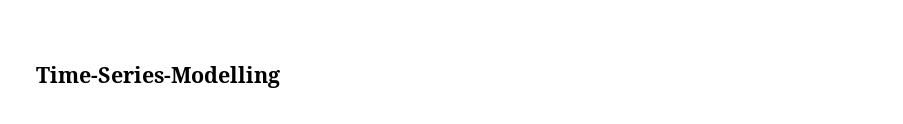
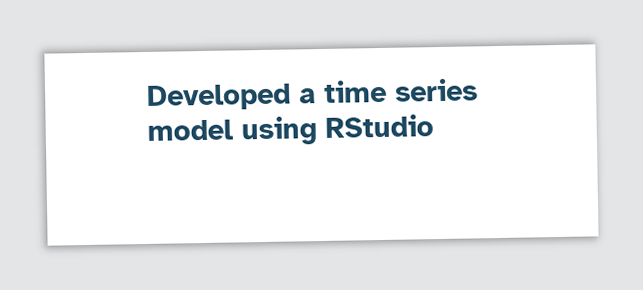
[36,66,280,88] Time-Series-Modelling -> [146,78,478,111] [147,114,434,146] Developed a time series model using RStudio

